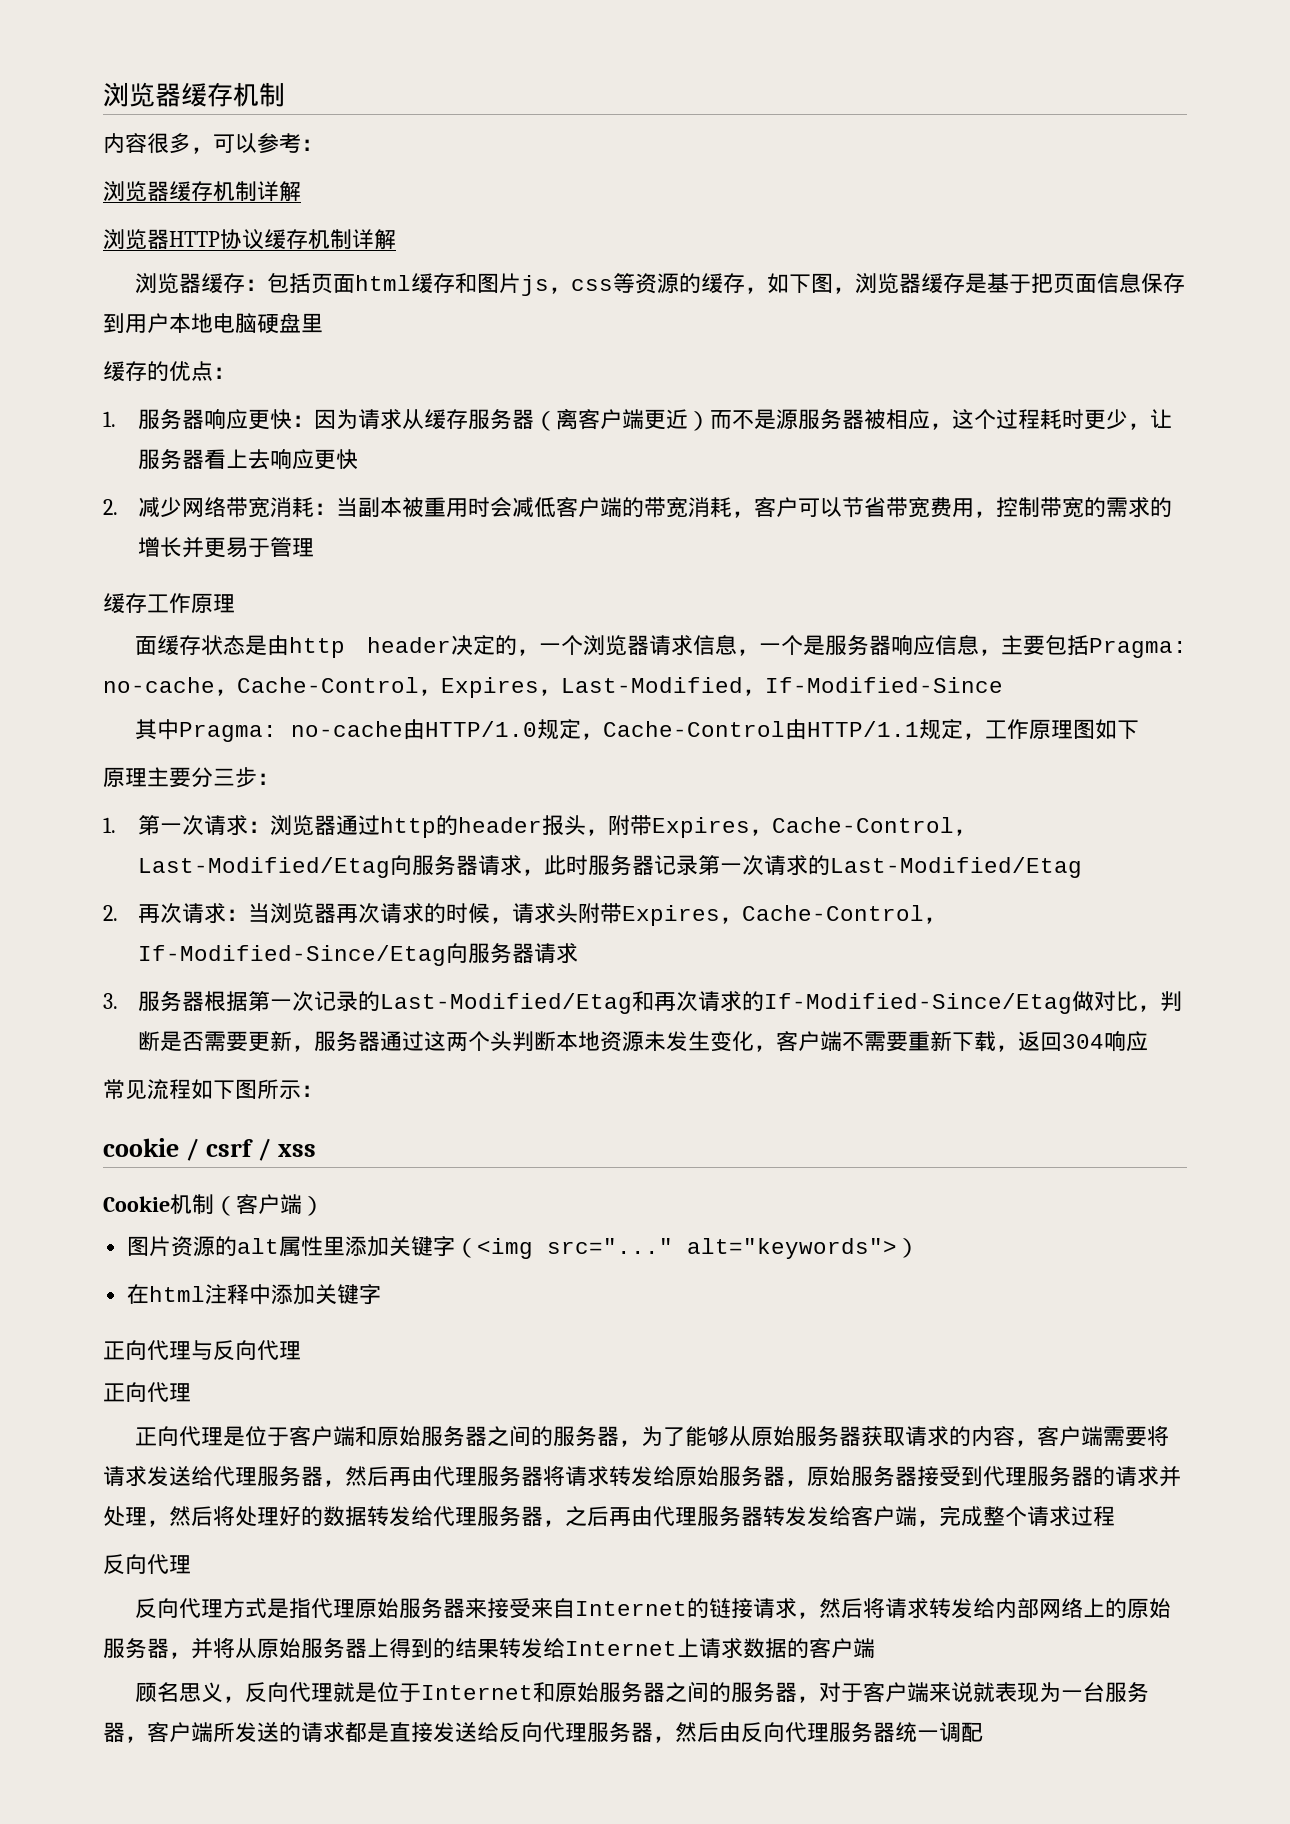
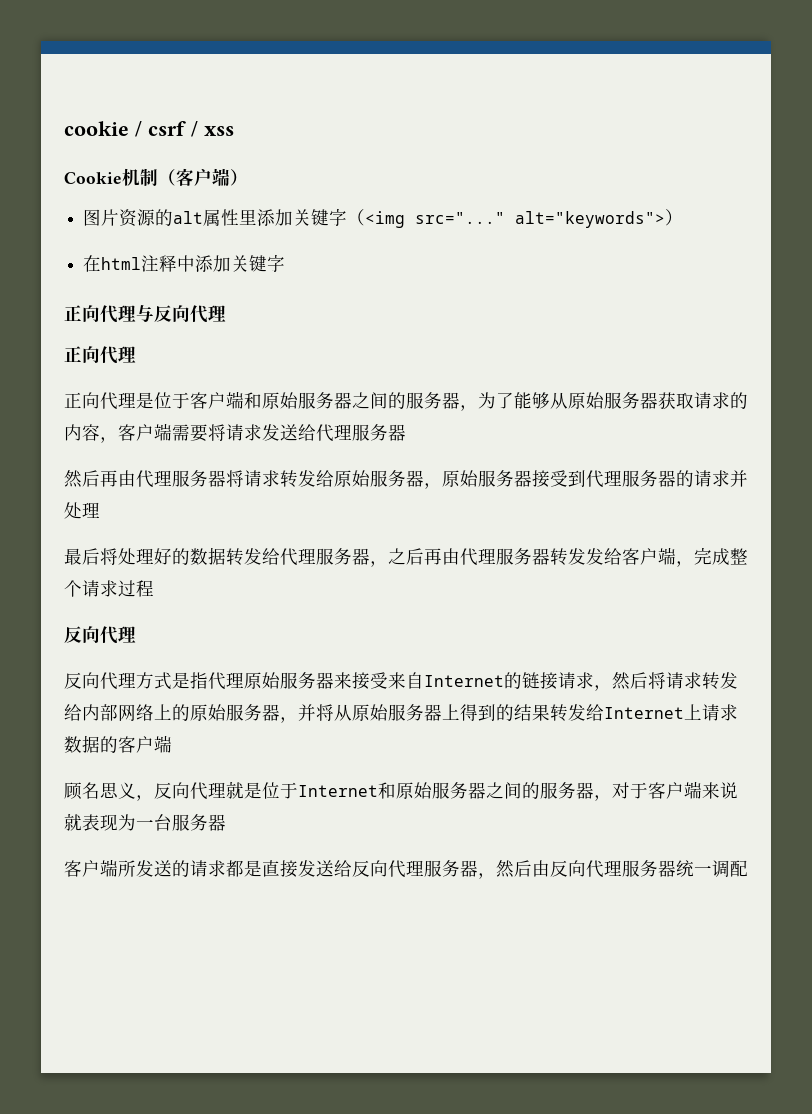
[103,82,285,107] [103,133,323,154] [103,181,301,202] [103,229,396,250] [134,272,1185,296] [103,313,323,334] [103,361,235,382] [103,408,1173,431] [138,448,359,470] [103,497,1173,518] [138,537,315,558] [103,593,235,614] [134,634,1187,658] [103,677,1003,698] [134,719,1139,742] [103,767,279,788] [103,815,977,838] [138,855,1083,878] [103,903,947,926] [138,943,579,966] [103,991,1183,1014] [138,1030,1149,1052] [103,1079,323,1100] 浏览器缓存机制 // 内容很多，可以参考： // 浏览器缓存机制详解 // 浏览器HTTP协议缓存机制详解 // 浏览器缓存：包括页面html缓存和图片js，css等资源的缓存，如下图，浏览器缓存是基于把页面信息保存到用户本地电脑硬盘里 // 缓存的优点： // 1.服务器响应更快：因为请求从缓存服务器（离客户端更近）而不是源服务器被相应，这个过程耗时更少，让服务器看上去响应更快 // 2.减少网络带宽消耗：当副本被重用时会减低客户端的带宽消耗，客户可以节省带宽费用，控制带宽的需求的增长并更易于管理 // 缓存工作原理 // 面缓存状态是由http header决定的，一个浏览器请求信息，一个是服务器响应信息，主要包括Pragma: no-cache，Cache-Control，Expires，Last-Modified，If-Modified-Since // 其中Pragma: no-cache由HTTP/1.0规定，Cache-Control由HTTP/1.1规定，工作原理图如下 // 原理主要分三步： // 1.第一次请求：浏览器通过http的header报头，附带Expires，Cache-Control，Last-Modified/Etag向服务器请求，此时服务器记录第一次请求的Last-Modified/Etag // 2.再次请求：当浏览器再次请求的时候，请求头附带Expires，Cache-Control，If-Modified-Since/Etag向服务器请求 // 3.服务器根据第一次记录的Last-Modified/Etag和再次请求的If-Modified-Since/Etag做对比，判断是否需要更新，服务器通过这两个头判断本地资源未发生变化，客户端不需要重新下载，返回304响应 // 常见流程如下图所示： // -> (64, 128) none
[323,1480,345,1487] ， -> (406, 432) //
[147,1506,191,1527] ，然 -> [64,548,82,565] // 最
[125,1736,147,1743] ， -> (226, 822) //

